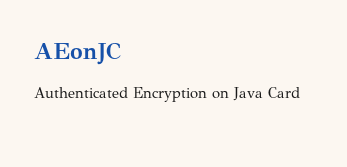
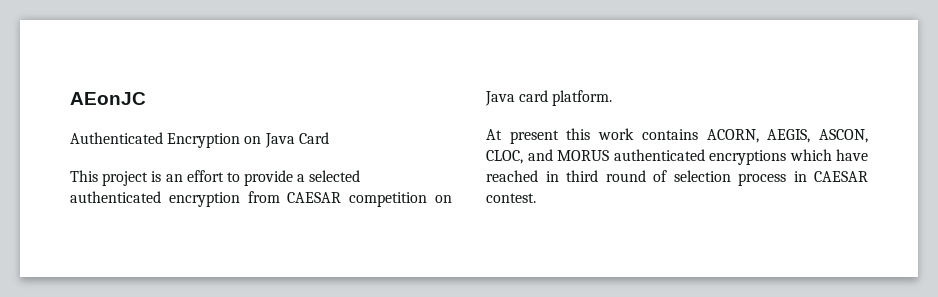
(300, 92) none -> [70,170,361,186] [70,191,453,207] [485,90,613,106] [486,128,868,144] [486,149,868,165] [486,170,868,186] [486,193,536,203] // This project is an effort to provide a selected authenticated encryption from CAESAR competition on Java card platform. // At present this work contains ACORN, AEGIS, ASCON, CLOC, and MORUS authenticated encryptions which have reached in third round of selection process in CAESAR contest.

